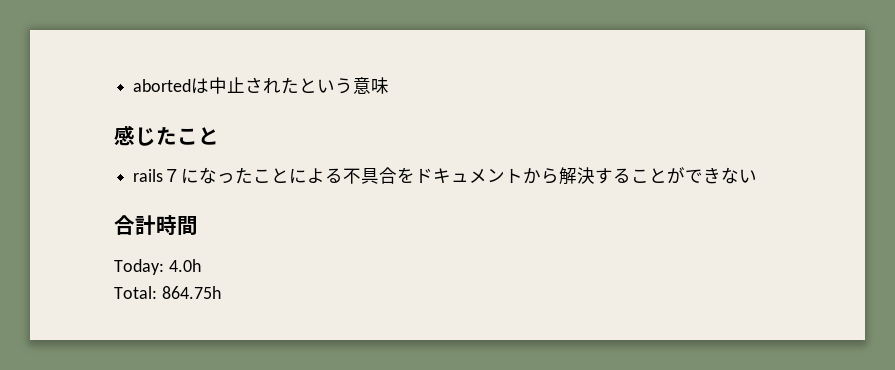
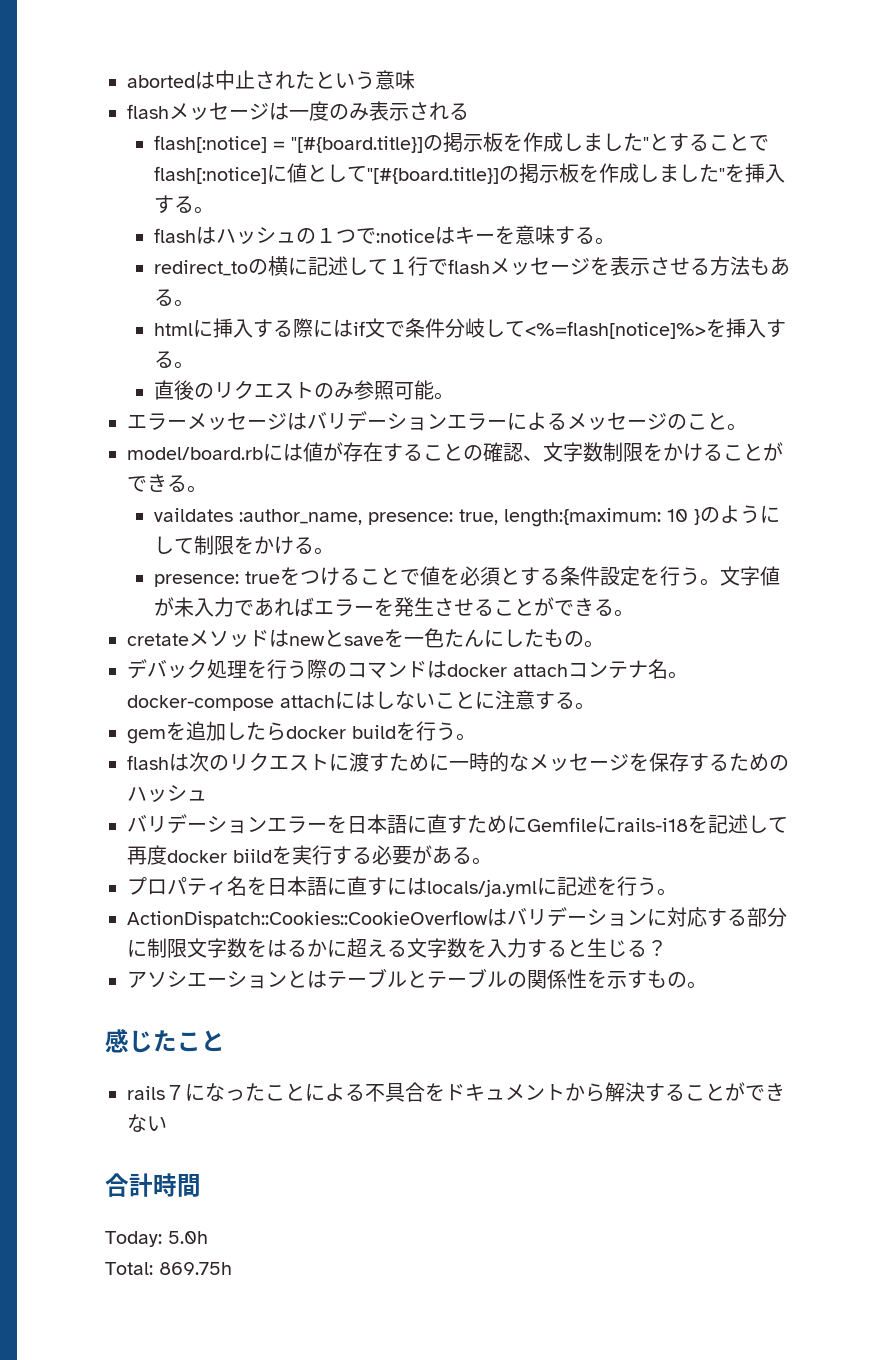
(390, 85) none -> [127,101,469,121] [153,132,769,153] [153,163,785,184] [153,195,214,214] [153,225,615,245] [153,256,790,276] [153,289,194,307] [153,318,786,339] [153,351,194,369] [153,380,454,400] [127,411,747,431] [127,442,783,462] [127,474,207,493] [153,505,780,527] [153,535,334,555] [153,566,780,587] [153,597,634,617] [127,628,604,648] [127,659,688,679] [127,690,595,711] [127,721,476,744] [127,752,789,772] [127,785,207,803] [127,814,788,834] [127,845,492,865] [127,876,677,897] [127,907,787,928] [127,938,667,958] [127,968,707,989] // flashメッセージは一度のみ表示される // flash[:notice] = "[#{board.title}]の掲示板を作成しました"とすることでflash[:notice]に値として"[#{board.title}]の掲示板を作成しました"を挿入する。 // flashはハッシュの１つで:noticeはキーを意味する。 // redirect_toの横に記述して１行でflashメッセージを表示させる方法もある。 // htmlに挿入する際にはif文で条件分岐して<%=flash[notice]%>を挿入する。 // 直後のリクエストのみ参照可能。 // エラーメッセージはバリデーションエラーによるメッセージのこと。 // model/board.rbには値が存在することの確認、文字数制限をかけることができる。 // vaildates :author_name, presence: true, length:{maximum: 10 }のようにして制限をかける。 // presence: trueをつけることで値を必須とする条件設定を行う。文字値が未入力であればエラーを発生させることができる。 // cretateメソッドはnewとsaveを一色たんにしたもの。 // デバック処理を行う際のコマンドはdocker attachコンテナ名。docker-compose attachにはしないことに注意する。 // gemを追加したらdocker buildを行う。 // flashは次のリクエストに渡すために一時的なメッセージを保存するためのハッシュ // バリデーションエラーを日本語に直すためにGemfileにrails-i18を記述して再度docker biildを実行する必要がある。 // プロパティ名を日本語に直すにはlocals/ja.ymlに記述を行う。 // ActionDispatch::Cookies::CookieOverflowはバリデーションに対応する部分に制限文字数をはるかに超える文字数を入力すると生じる？ // アソシエーションとはテーブルとテーブルの関係性を示すもの。
[168,259,201,272] 4.0h -> [168,1231,208,1244] 5.0h
[161,286,221,299] 864.75h -> [159,1262,232,1275] 869.75h

